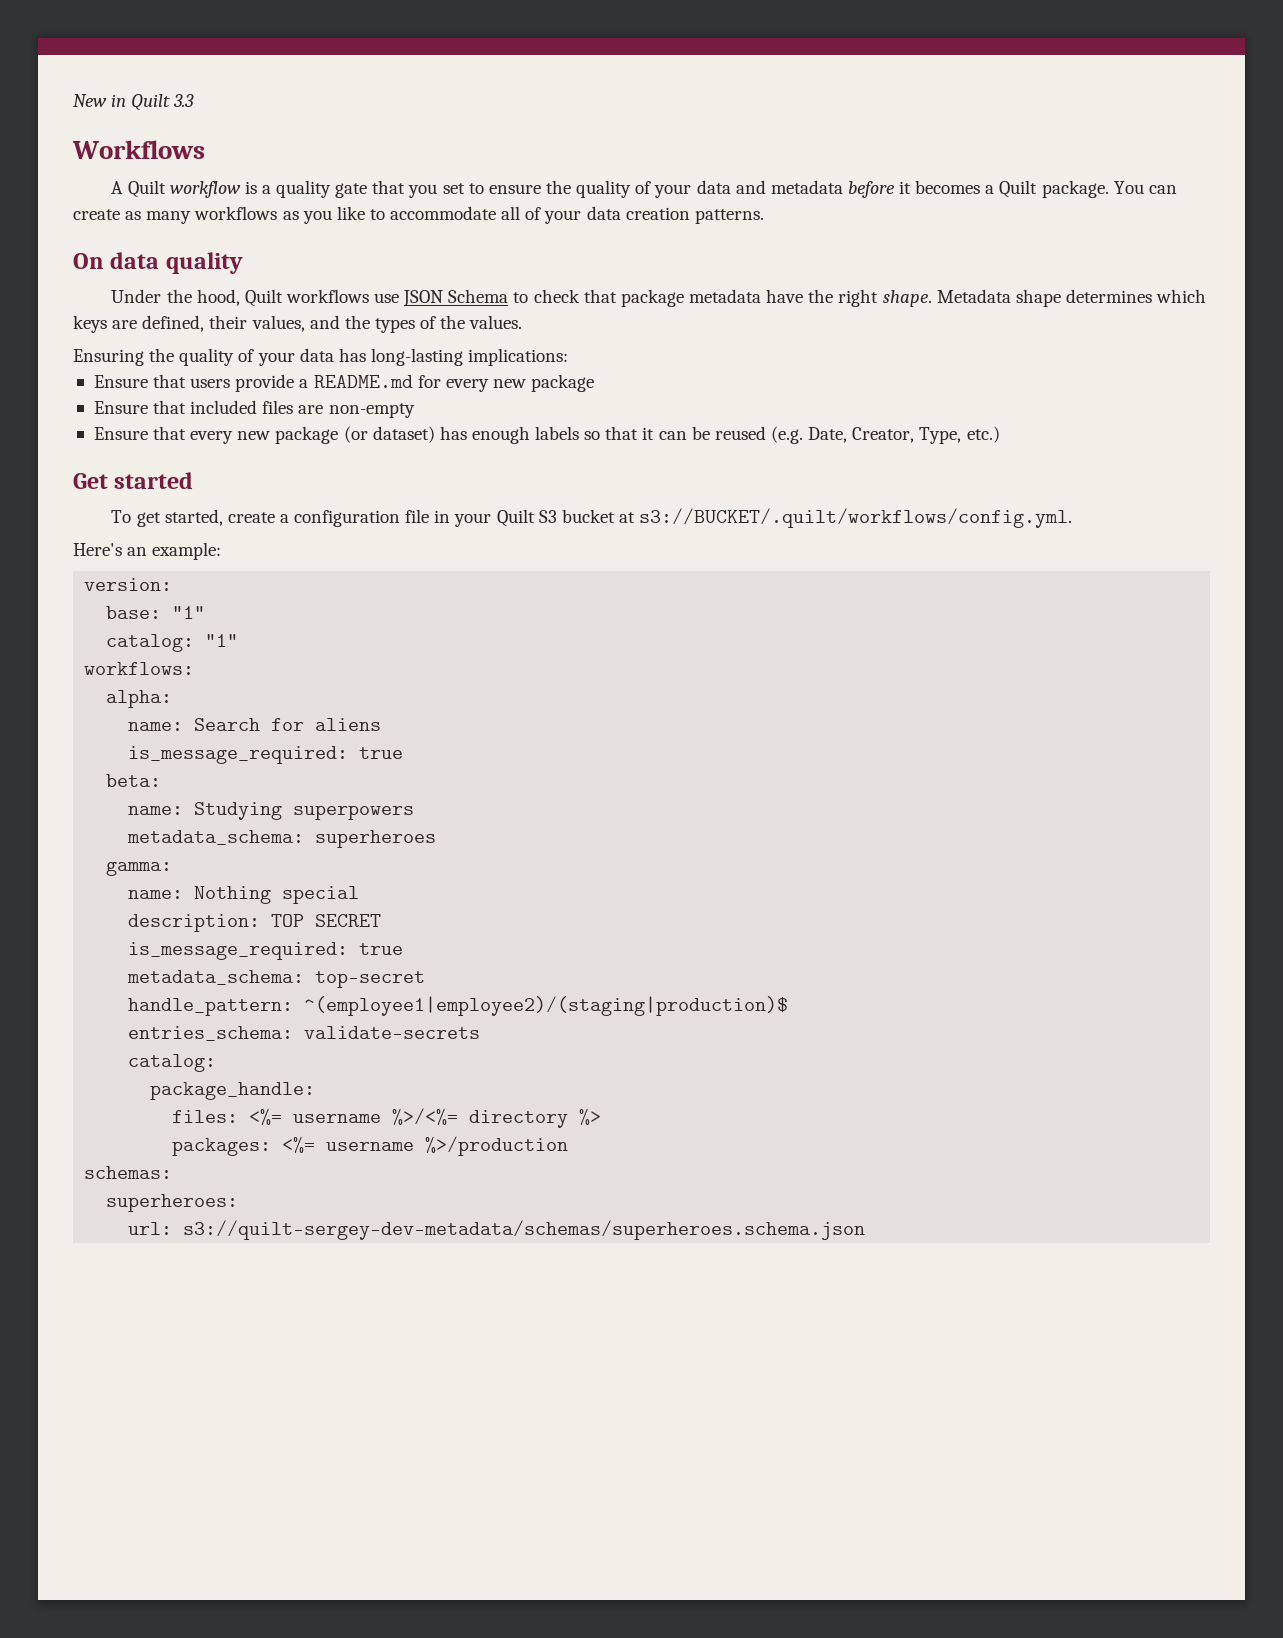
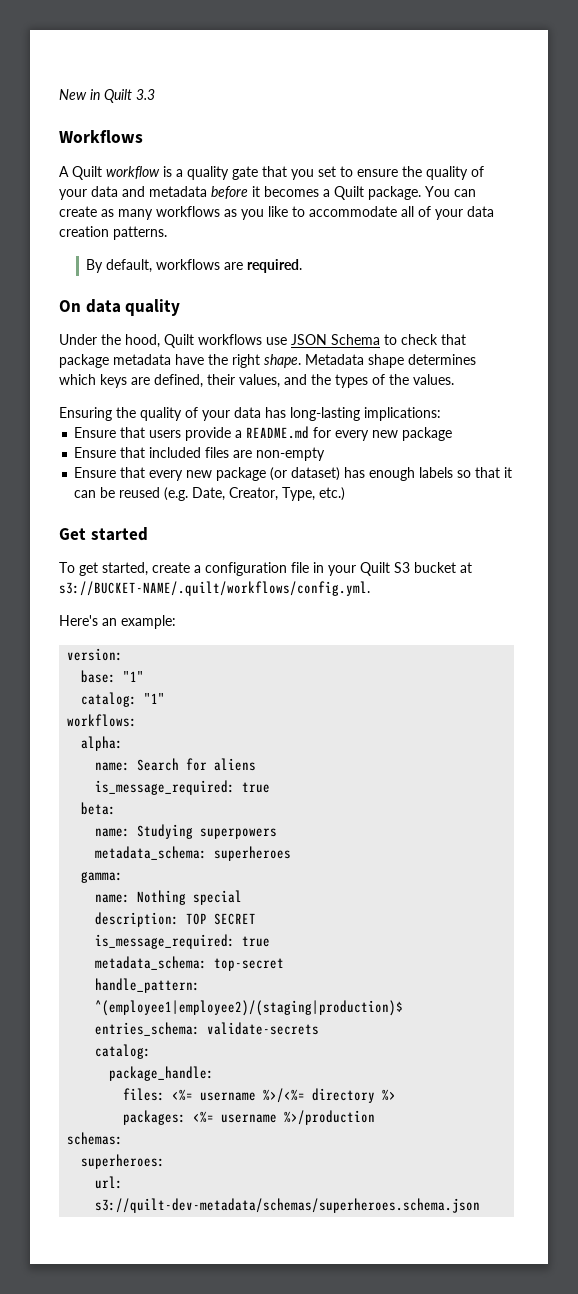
(764, 216) none -> [86,259,303,273] // By default, workflows are required.
[639,508,1073,528] s3://BUCKET/.quilt/workflows/config.yml. -> [59,581,370,596] s3://BUCKET-NAME/.quilt/workflows/config.yml.
[183,1220,866,1240] s3://quilt-sergey-dev-metadata/schemas/superheroes.schema.json -> [95,1198,481,1213] s3://quilt-dev-metadata/schemas/superheroes.schema.json

